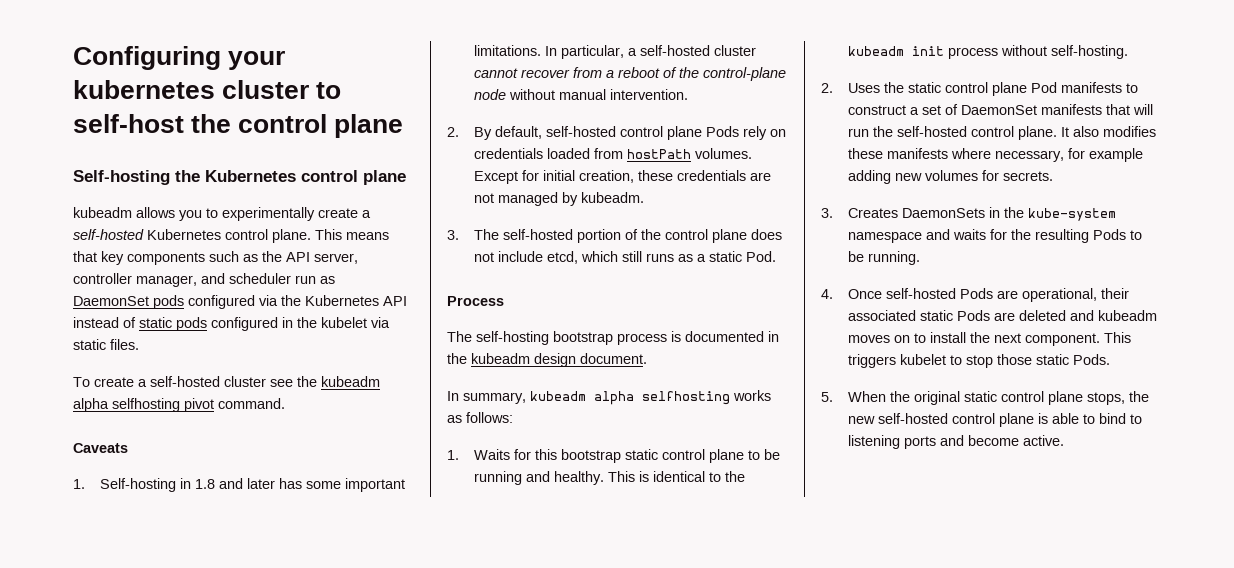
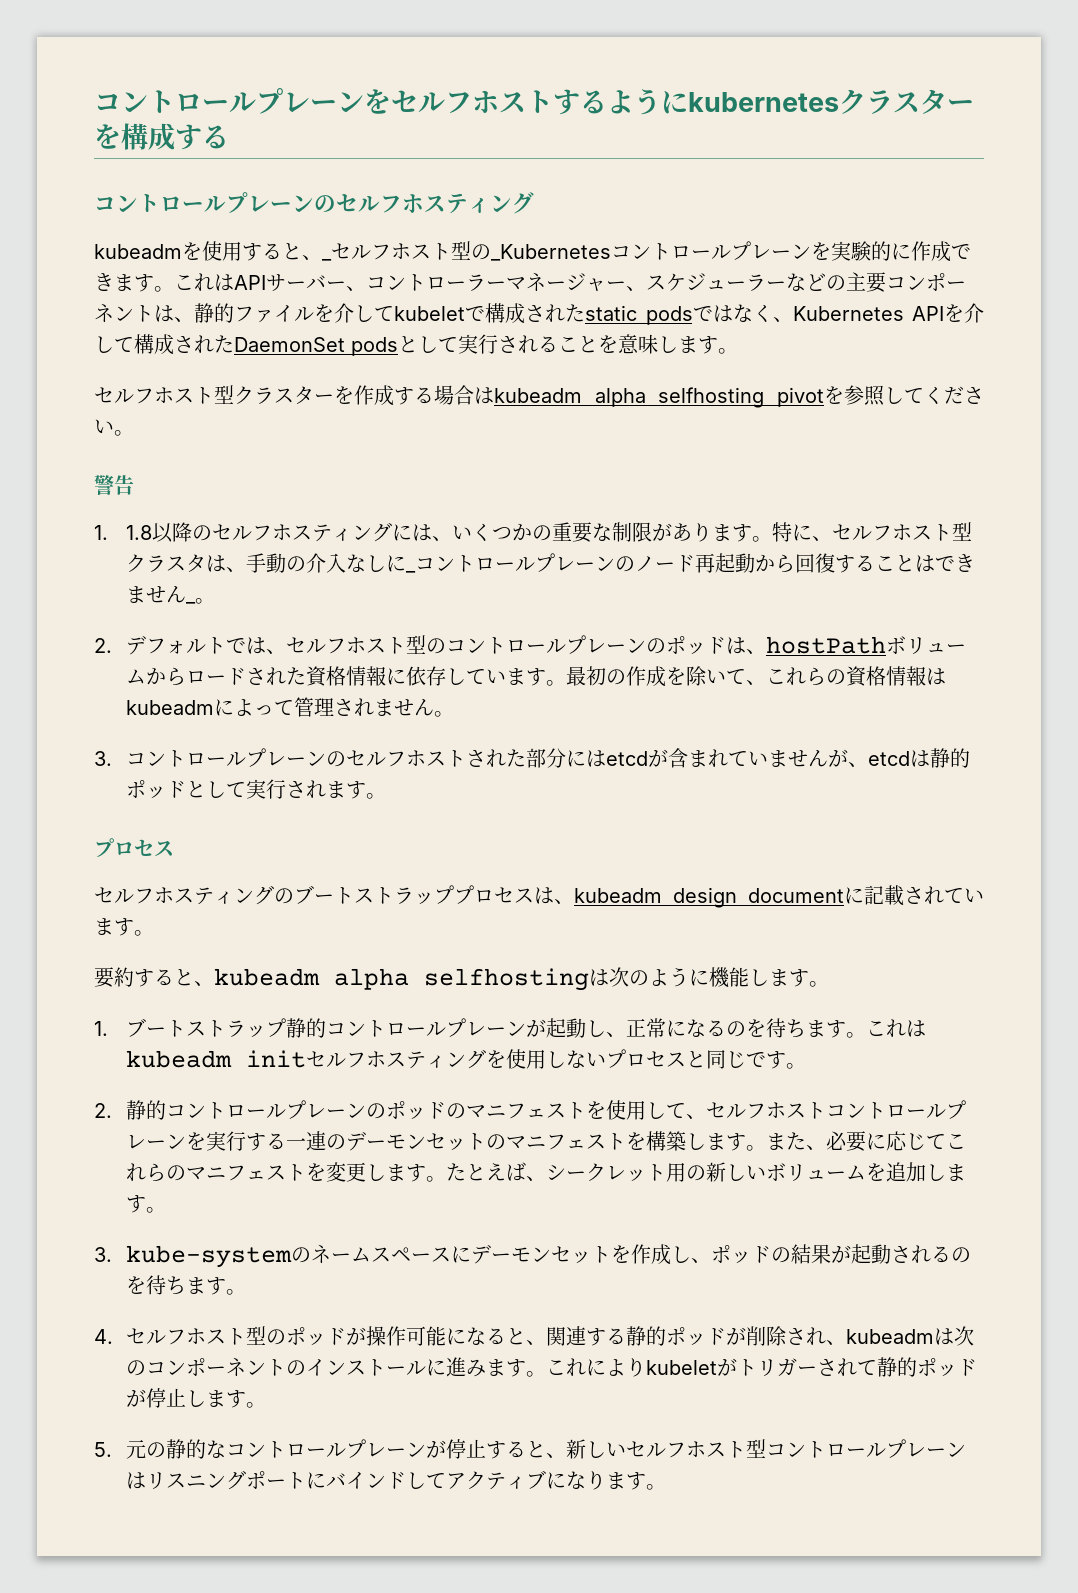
[73,46,286,70] [73,80,342,99] [73,114,404,138] [73,170,406,185] [73,207,371,221] [73,229,389,243] [73,251,358,265] [73,273,335,287] [73,295,407,309] [73,317,390,331] [73,339,139,350] [73,376,380,387] [73,398,285,412] [73,443,128,453] [73,478,406,492] [474,45,757,59] [474,67,787,81] [474,89,689,100] [447,126,787,140] [474,148,753,159] [474,170,772,184] [474,192,645,206] [447,229,783,243] [474,251,777,264] [447,296,504,306] [447,331,779,345] [447,353,647,367] [447,390,771,405] [447,412,513,423] [447,449,781,463] [474,471,746,485] [848,45,1129,59] [821,82,1139,96] [848,104,1154,115] [848,126,1157,140] [848,148,1144,162] [848,170,1054,184] [821,207,1117,221] [848,229,1143,243] [848,251,921,265] [821,288,1130,302] [848,310,1158,321] [848,332,1132,346] [848,354,1111,368] [821,391,1150,405] [848,413,1143,427] [848,435,1065,449] Configuring your kubernetes cluster to self-host the control plane // Self-hosting the Kubernetes control plane // kubeadm allows you to experimentally create a self-hosted Kubernetes control plane. This means that key components such as the API server, controller manager, and scheduler run as DaemonSet pods configured via the Kubernetes API instead of static pods configured in the kubelet via static files. // To create a self-hosted cluster see the kubeadm alpha selfhosting pivot command. // Caveats // 1. Self-hosting in 1.8 and later has some important limitations. In particular, a self-hosted cluster cannot recover from a reboot of the control-plane node without manual intervention. // 2. By default, self-hosted control plane Pods rely on credentials loaded from hostPath volumes. Except for initial creation, these credentials are not managed by kubeadm. // 3. The self-hosted portion of the control plane does not include etcd, which still runs as a static Pod. // Process // The self-hosting bootstrap process is documented in the kubeadm design document. // In summary, kubeadm alpha selfhosting works as follows: // 1. Waits for this bootstrap static control plane to be running and healthy. This is identical to the kubeadm init process without self-hosting. // 2. Uses the static control plane Pod manifests to construct a set of DaemonSet manifests that will run the self-hosted control plane. It also modifies these manifests where necessary, for example adding new volumes for secrets. // 3. Creates DaemonSets in the kube-system namespace and waits for the resulting Pods to be running. // 4. Once self-hosted Pods are operational, their associated static Pods are deleted and kubeadm moves on to install the next component. This triggers kubelet to stop those static Pods. // 5. When the original static control plane stops, the new self-hosted control plane is able to bind to listening ports and become active. -> [94,88,974,115] [94,123,229,151] [94,192,534,214] [94,241,332,261] [331,241,971,262] [94,272,966,293] [94,303,984,325] [94,334,738,356] [94,385,984,408] [94,419,134,436] [94,475,134,495] [94,522,972,543] [125,553,416,573] [414,553,975,573] [125,585,215,604] [94,635,966,655] [125,666,946,687] [125,697,454,717] [94,748,970,768] [125,779,386,799] [94,838,174,858] [94,885,984,908] [94,918,154,936] [94,967,829,991] [94,1018,926,1038] [125,1049,806,1069] [94,1100,966,1120] [125,1131,966,1152] [125,1162,966,1182] [125,1195,166,1213] [94,1244,971,1268] [125,1275,246,1295] [94,1326,974,1346] [125,1357,977,1377] [125,1388,266,1408] [94,1439,966,1459] [125,1470,666,1490] コントロールプレーンをセルフホストするようにkubernetesクラスターを構成する // コントロールプレーンのセルフホスティング // kubeadmを使用すると、_セルフホスト型の_Kubernetesコントロールプレーンを実験的に作成できます。これはAPIサーバー、コントローラーマネージャー、スケジューラーなどの主要コンポーネントは、静的ファイルを介してkubeletで構成されたstatic podsではなく、Kubernetes APIを介して構成されたDaemonSet podsとして実行されることを意味します。 // セルフホスト型クラスターを作成する場合はkubeadm alpha selfhosting pivotを参照してください。 // 警告 // 1. 1.8以降のセルフホスティングには、いくつかの重要な制限があります。特に、セルフホスト型クラスタは、手動の介入なしに_コントロールプレーンのノード再起動から回復することはできません_。 // 2.デフォルトでは、セルフホスト型のコントロールプレーンのポッドは、hostPathボリュームからロードされた資格情報に依存しています。最初の作成を除いて、これらの資格情報はkubeadmによって管理されません。 // 3.コントロールプレーンのセルフホストされた部分にはetcdが含まれていませんが、etcdは静的ポッドとして実行されます。 // プロセス // セルフホスティングのブートストラッププロセスは、kubeadm design documentに記載されています。 // 要約すると、kubeadm alpha selfhostingは次のように機能します。 // 1.ブートストラップ静的コントロールプレーンが起動し、正常になるのを待ちます。これはkubeadm initセルフホスティングを使用しないプロセスと同じです。 // 2.静的コントロールプレーンのポッドのマニフェストを使用して、セルフホストコントロールプレーンを実行する一連のデーモンセットのマニフェストを構築します。また、必要に応じてこれらのマニフェストを変更します。たとえば、シークレット用の新しいボリュームを追加します。 // 3. kube-systemのネームスペースにデーモンセットを作成し、ポッドの結果が起動されるのを待ちます。 // 4.セルフホスト型のポッドが操作可能になると、関連する静的ポッドが削除され、kubeadmは次のコンポーネントのインストールに進みます。これによりkubeletがトリガーされて静的ポッドが停止します。 // 5.元の静的なコントロールプレーンが停止すると、新しいセルフホスト型コントロールプレーンはリスニングポートにバインドしてアクティブになります。

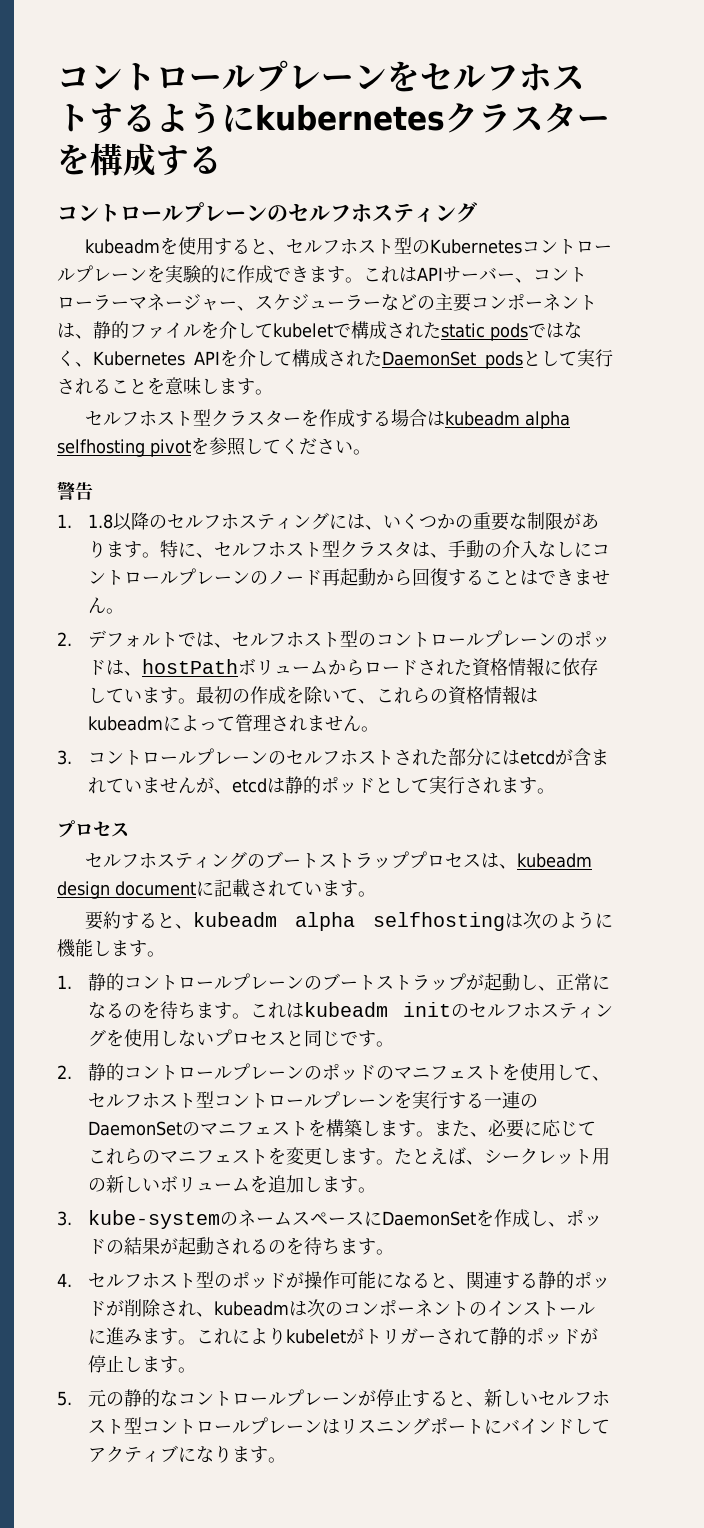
[322,259,332,261] [331,241,611,261] _セルフホスト型の_Kubernetes -> [285,237,522,254] セルフホスト型のKubernetes
[405,571,416,573] _ -> (593, 549) none
[185,602,196,604] _ -> (107, 605) none
[125,1018,526,1038] ブートストラップ静的コントロールプレーン -> [88,973,467,991] 静的コントロールプレーンのブートストラップ
(306, 1059) none -> [451,1004,469,1018] の
(826, 1110) none -> [196,1091,215,1108] 型
[345,1131,486,1151] デーモンセット -> [88,1121,183,1136] DaemonSet
[470,1244,611,1264] デーモンセット -> [382,1211,477,1226] DaemonSet

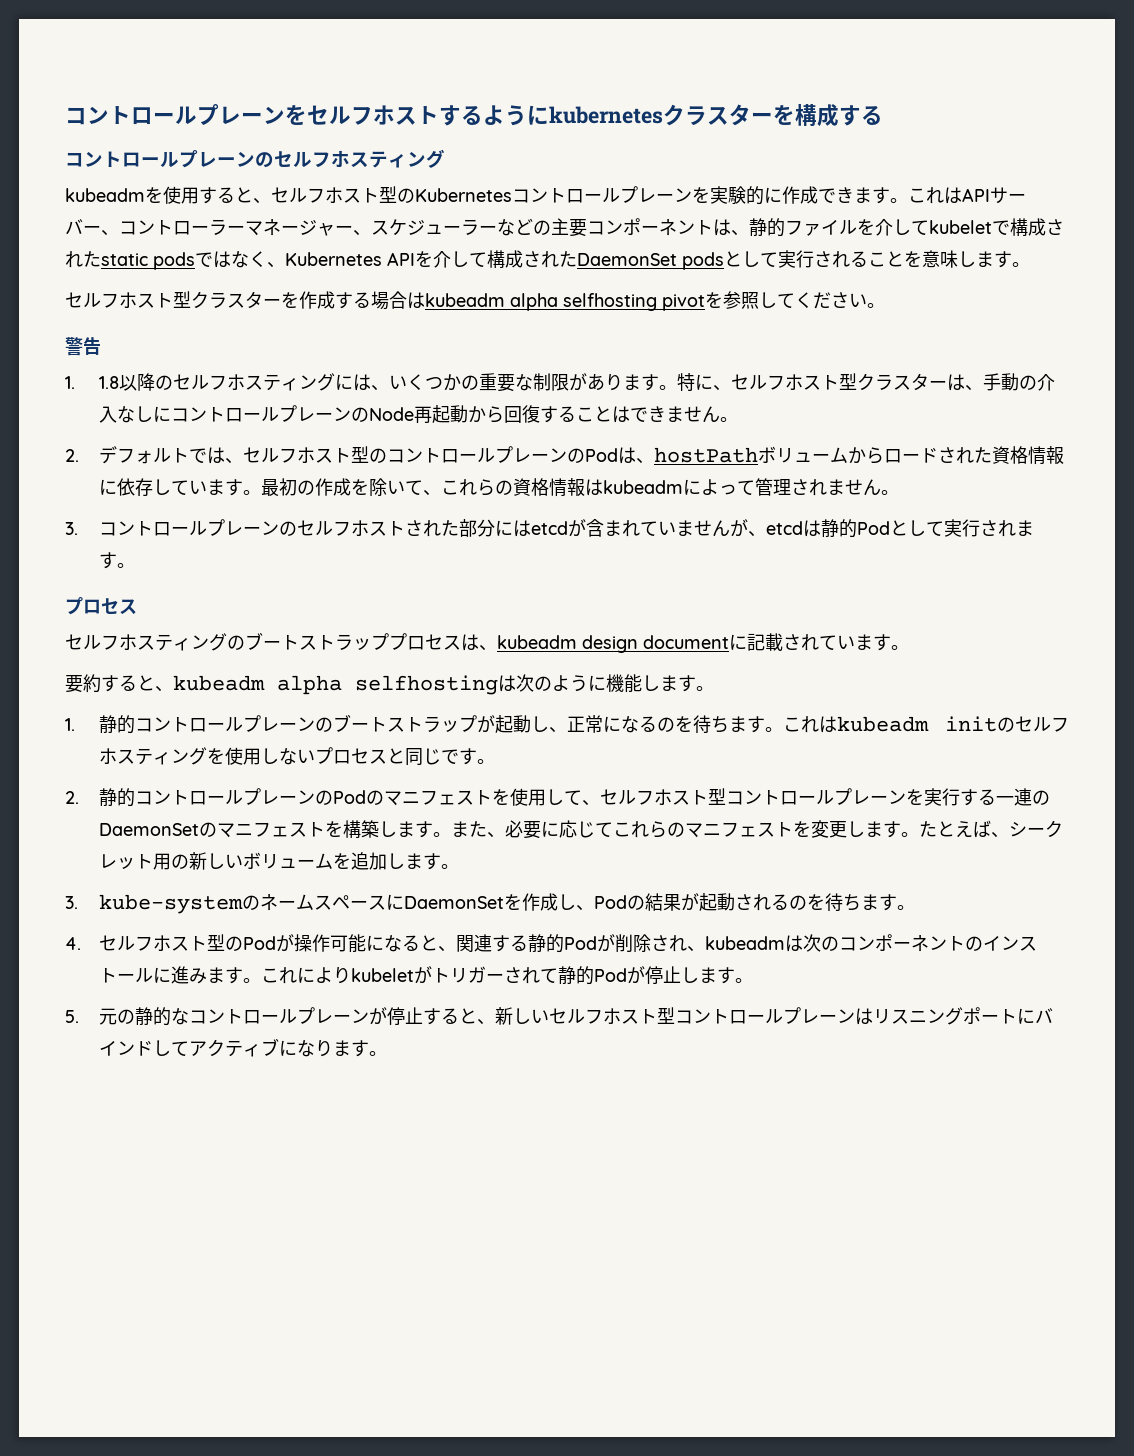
(413, 549) none -> [929,380,948,389] ー
[268,570,323,586] ノード -> [369,407,415,421] Node
[574,631,611,648] [88,660,107,676] ポッド -> [585,448,619,462] Pod
[321,777,376,794] ポッド -> [857,521,891,535] Pod
[322,1064,377,1081] ポッド -> [333,790,367,804] Pod
[566,1210,603,1227] [88,1239,107,1255] ポッド -> [594,895,628,909] Pod
[232,1272,287,1289] ポッド -> [243,936,277,950] Pod
[574,1272,611,1289] [88,1301,107,1317] ポッド -> [564,936,598,950] Pod
[526,1328,581,1345] ポッド -> [594,968,628,982] Pod

